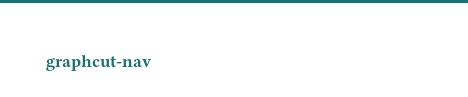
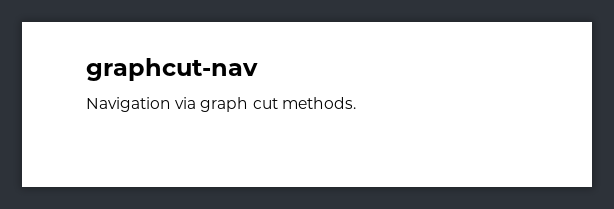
(152, 63) none -> [86,97,356,112] // Navigation via graph cut methods.

